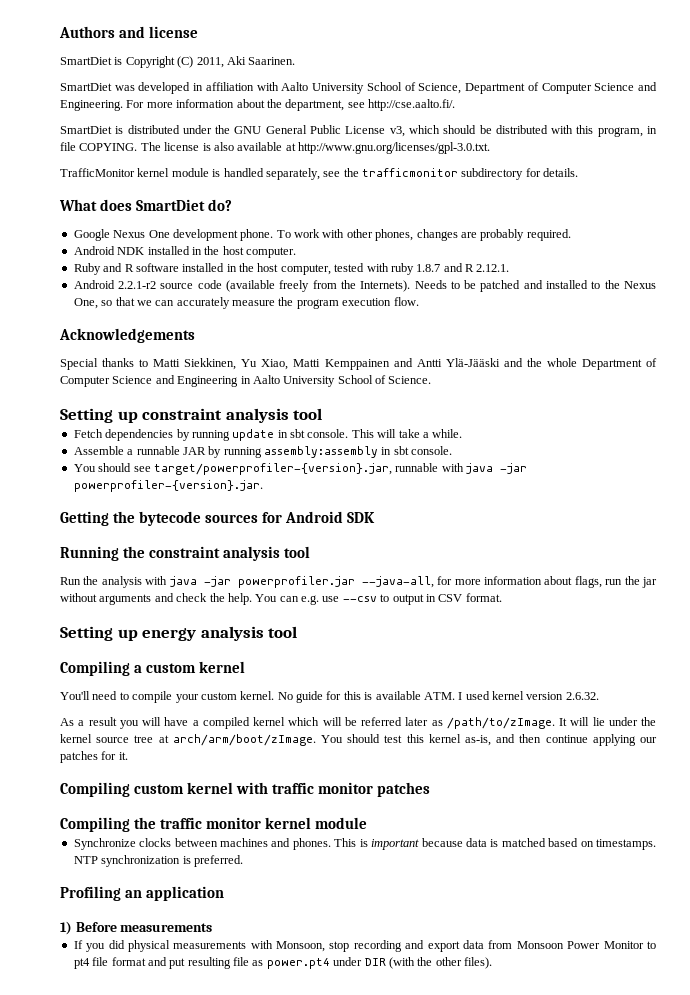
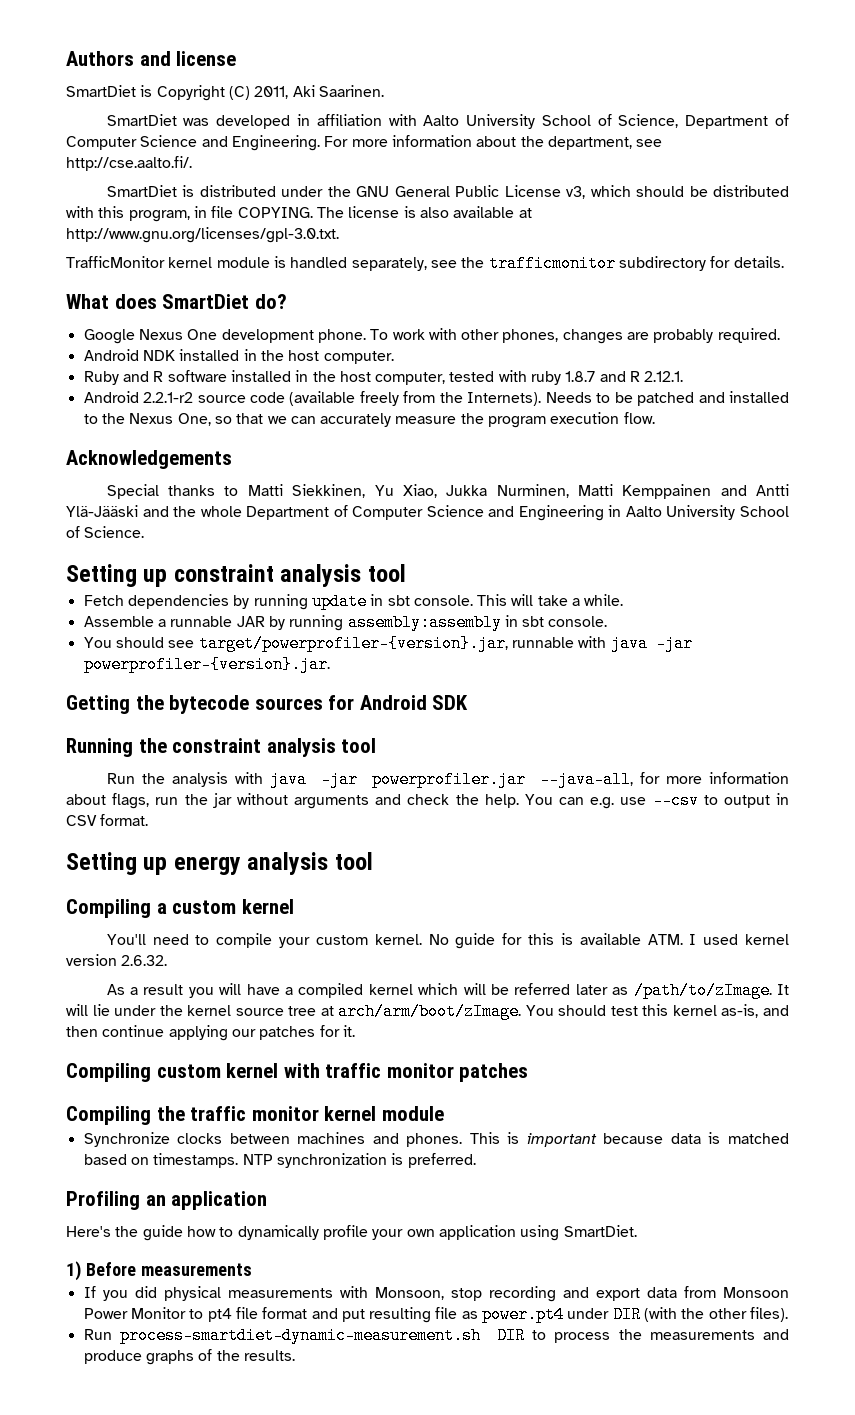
(289, 364) none -> [446,484,569,498] Jukka Nurminen,
(225, 893) none -> [66,1225,637,1241] // Here's the guide how to dynamically profile your own application using SmartDiet.
(492, 963) none -> [83,1327,790,1344] [83,1349,295,1365] // Run process-smartdiet-dynamic-measurement.sh DIR to process the measurements and produce graphs of the results.

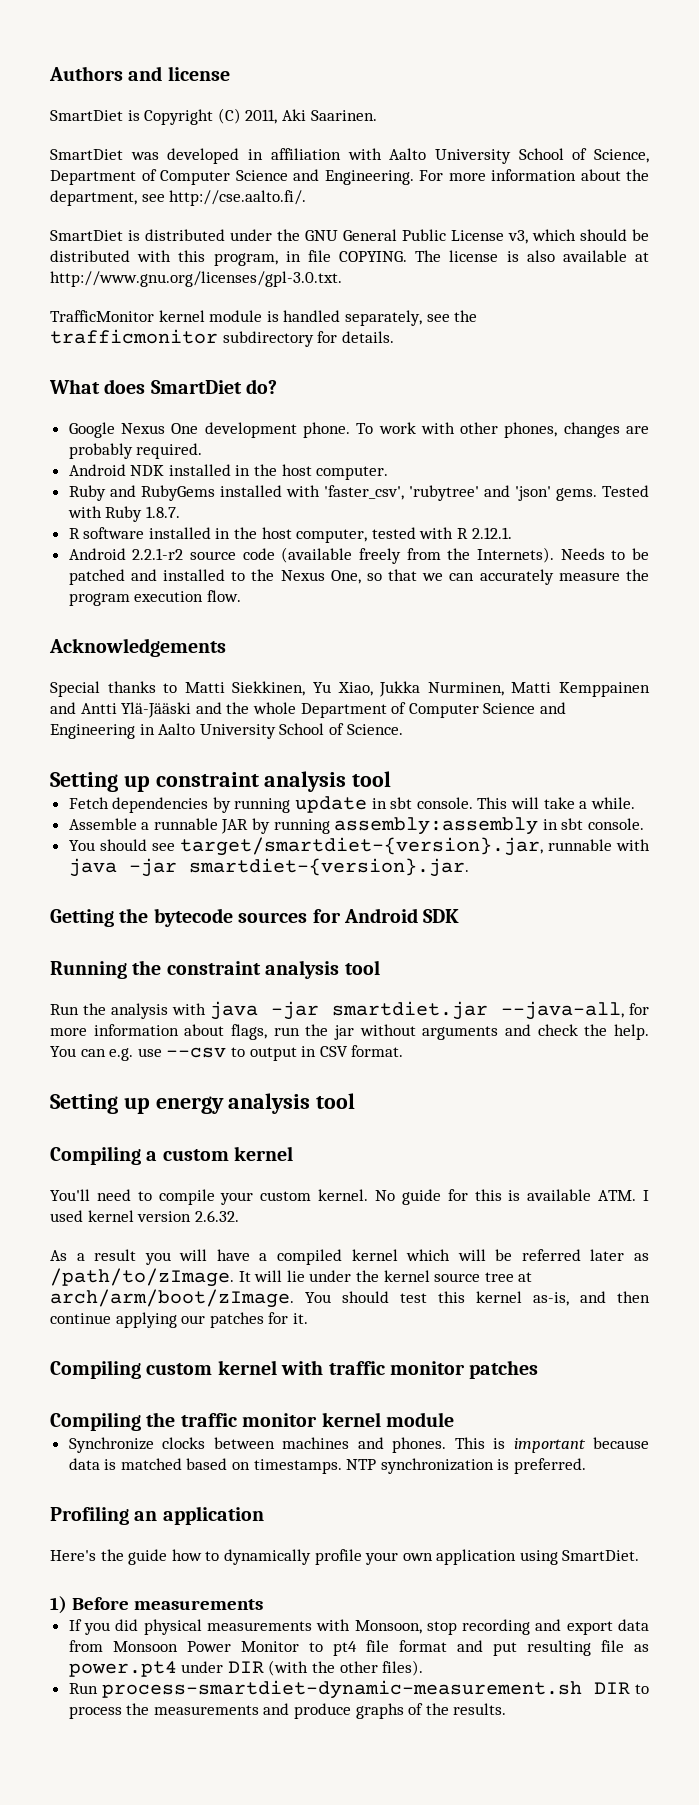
(149, 376) none -> [140,485,649,501] [67,506,180,522] RubyGems installed with 'faster_csv', 'rubytree' and 'json' gems. Tested with Ruby 1.8.7. //
[531,371,626,385] ruby 1.8.7 and -> (454, 533) none
[198,635,508,652] target/powerprofiler-{version}.jar, -> [179,837,543,856] target/smartdiet-{version}.jar,
[83,656,330,673] powerprofiler-{version}.jar. -> [188,858,469,877] smartdiet-{version}.jar.
[371,771,526,788] powerprofiler.jar -> [331,1001,488,1020] smartdiet.jar

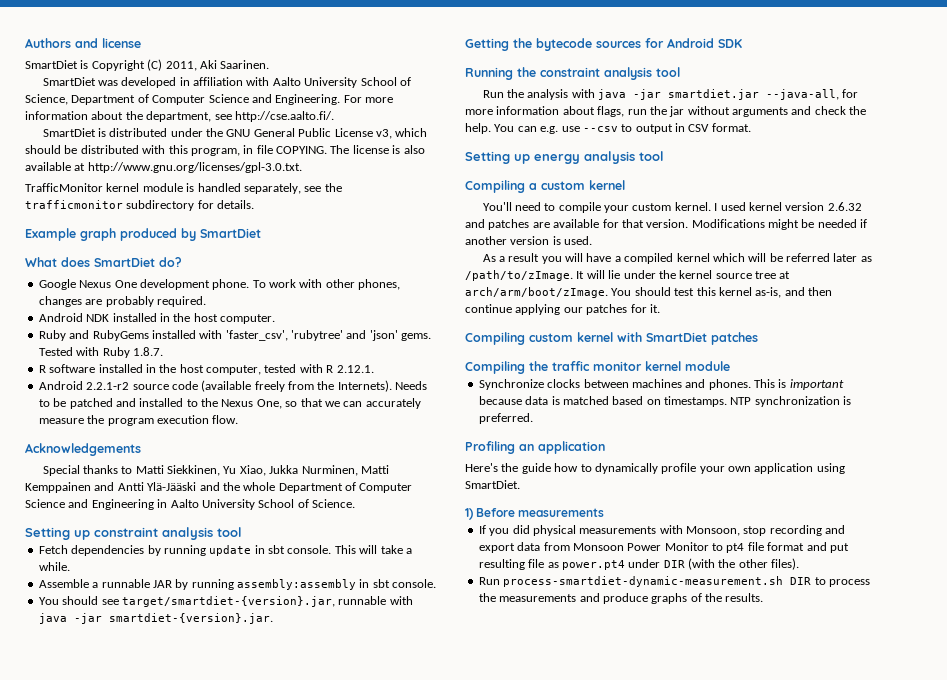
(394, 337) none -> [25,228,261,241] // Example graph produced by SmartDiet
[375,1189,649,1205] [50,1210,239,1222] No guide for this is available ATM. I used kernel version 2.6.32. -> [714,202,862,211] [465,219,868,230] [465,236,593,245] I used kernel version 2.6.32 and patches are available for that version. Modifications might be needed if another version is used.
[328,1361,465,1375] traffic monitor -> [646,332,707,342] SmartDiet

